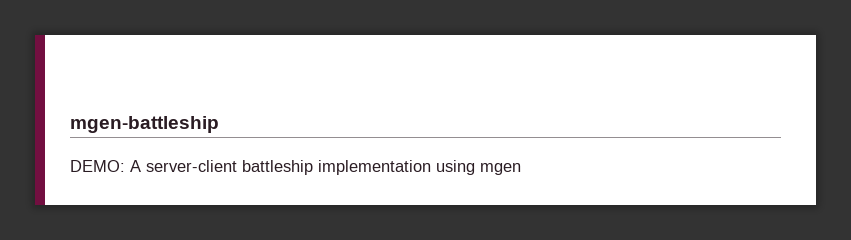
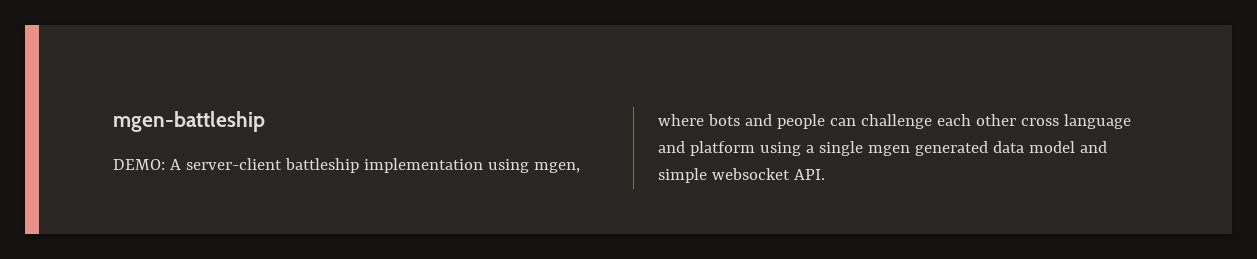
[480,163,521,175] mgen -> [533,162,580,173] [658,114,1131,129] [658,141,1107,156] [658,168,825,183] mgen, where bots and people can challenge each other cross language and platform using a single mgen generated data model and simple websocket API.

